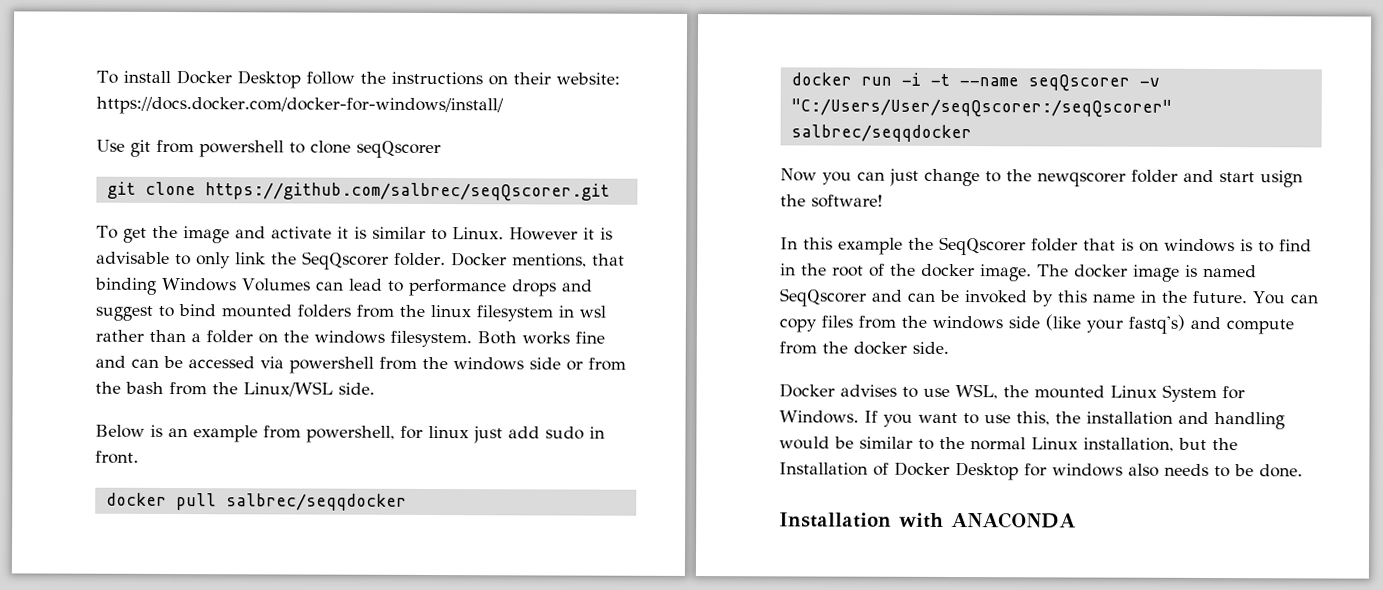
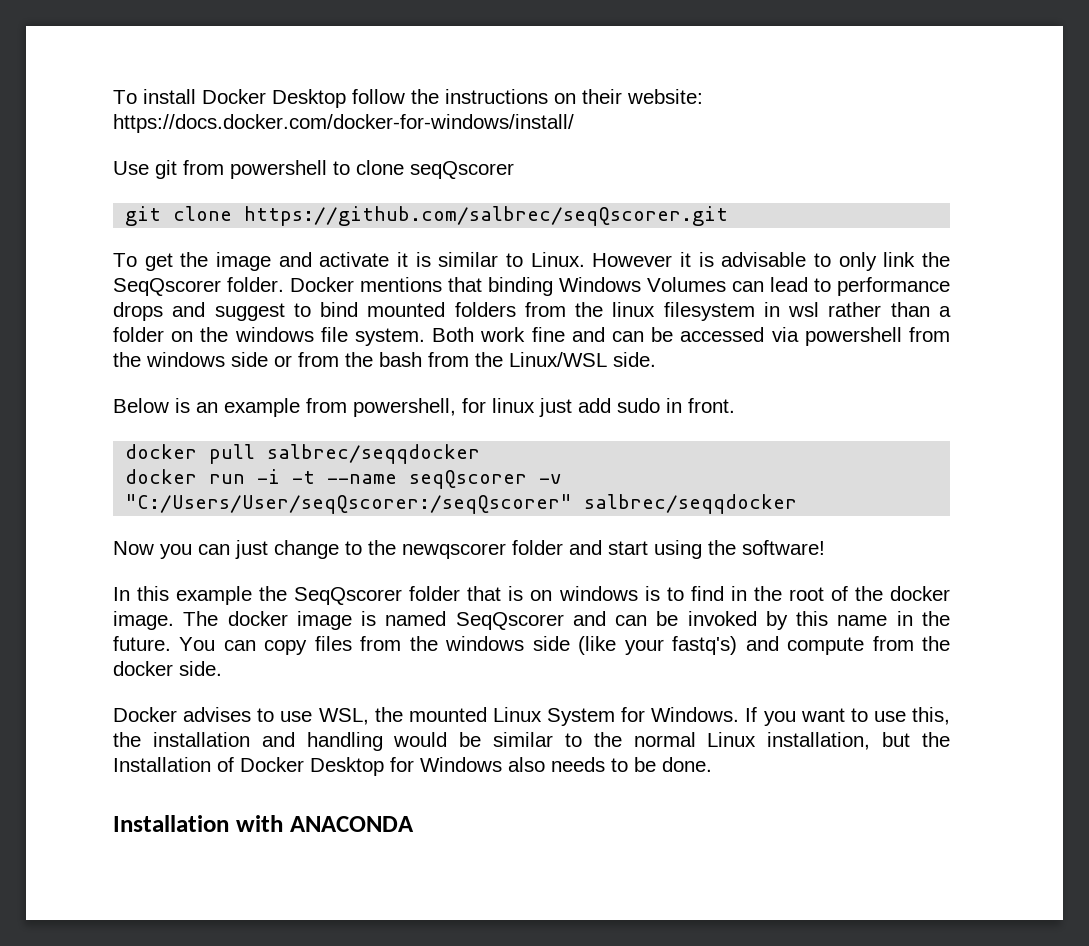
[511,253,587,268] mentions, -> [360,277,442,292] mentions
[390,330,570,348] filesystem. Both works -> [320,327,526,346] file system. Both work
[1260,170,1303,188] usign -> [654,540,702,559] using
[1052,463,1123,477] windows -> [420,757,502,772] Windows

